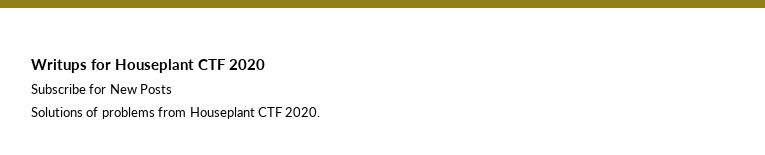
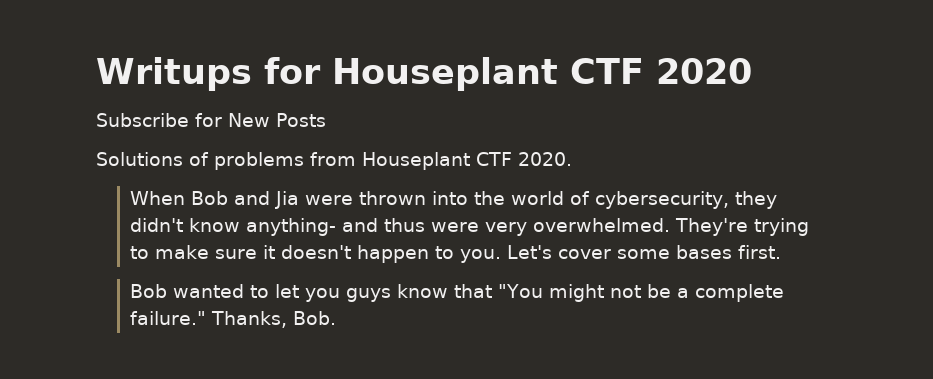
(321, 112) none -> [130,191,778,209] [130,218,810,236] [130,245,781,263] [130,284,784,302] [130,311,337,328] // When Bob and Jia were thrown into the world of cybersecurity, they didn't know anything- and thus were very overwhelmed. They're trying to make sure it doesn't happen to you. Let's cover some bases first. // Bob wanted to let you guys know that "You might not be a complete failure." Thanks, Bob.

